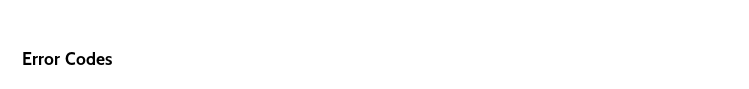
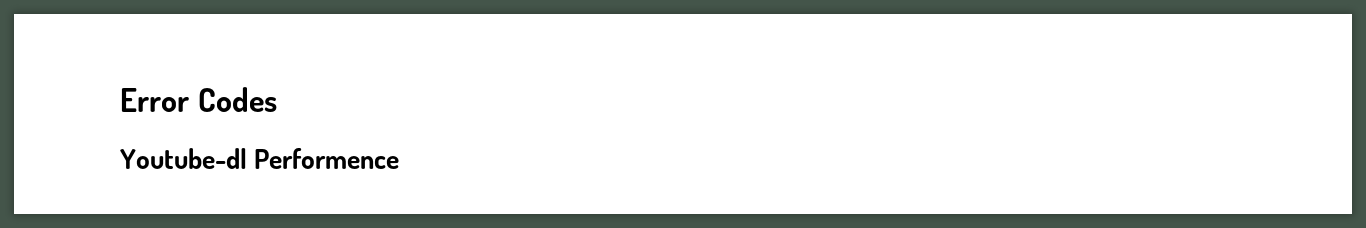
(112, 58) none -> [120,148,400,169] // Youtube-dl Performence

